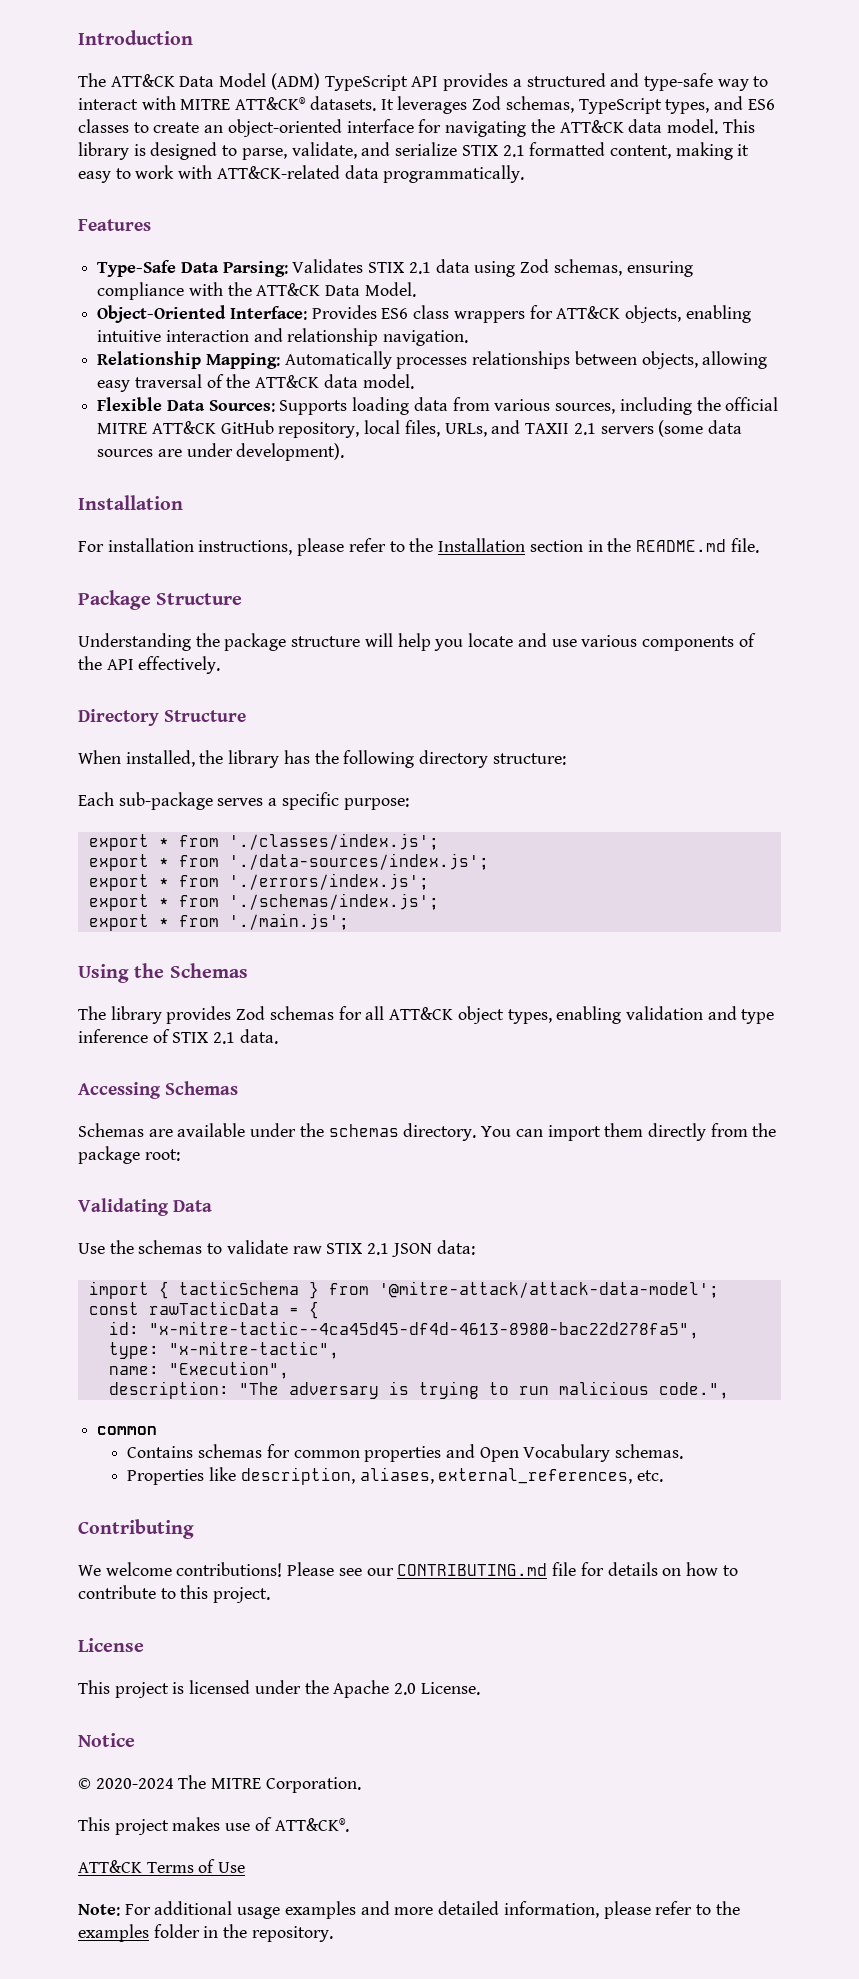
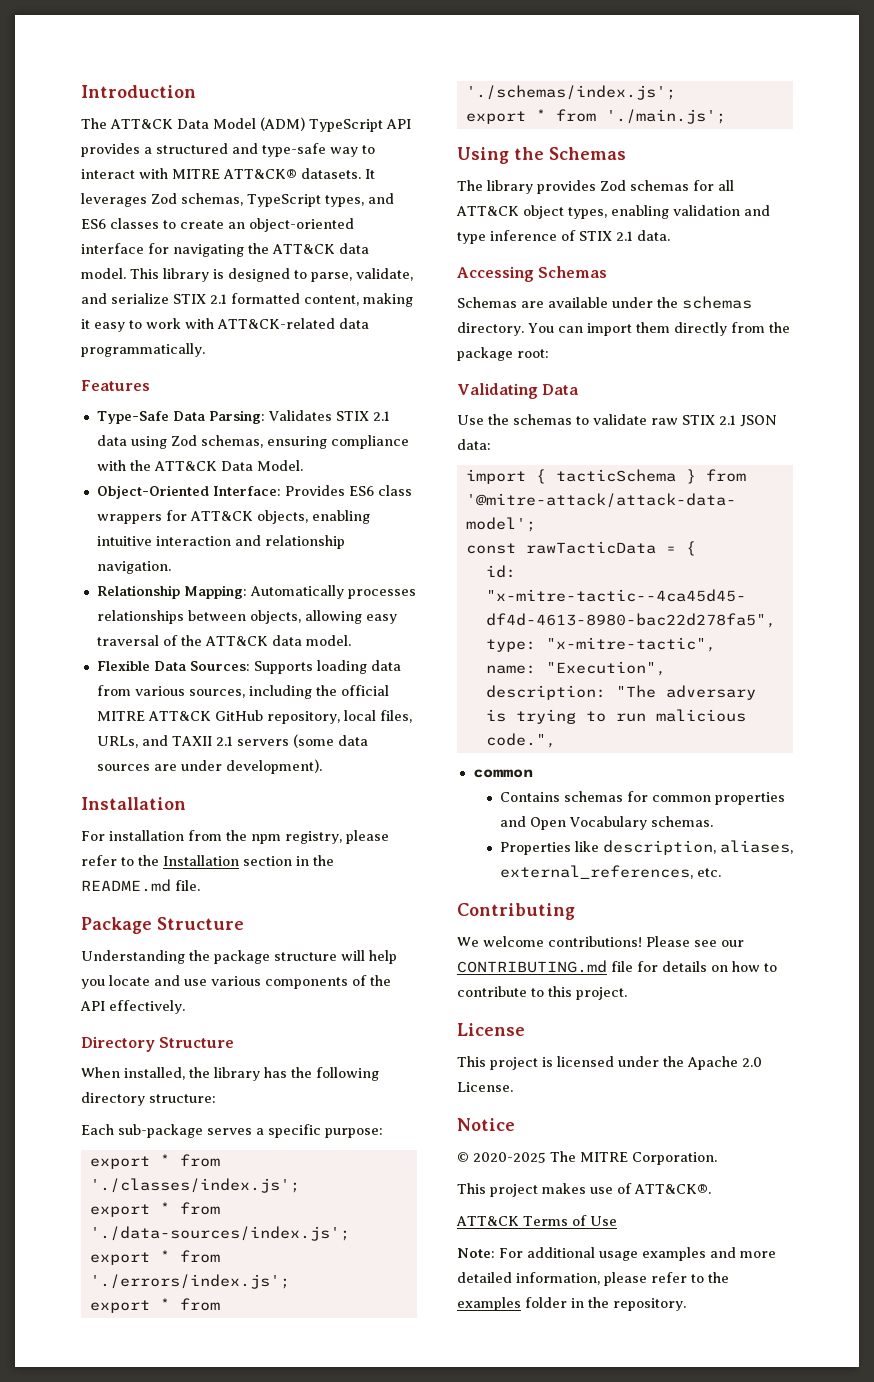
[198,540,293,555] instructions, -> [188,830,342,844] from the npm registry,
[95,1778,174,1789] 2020-2024 -> [473,1152,546,1163] 2020-2025

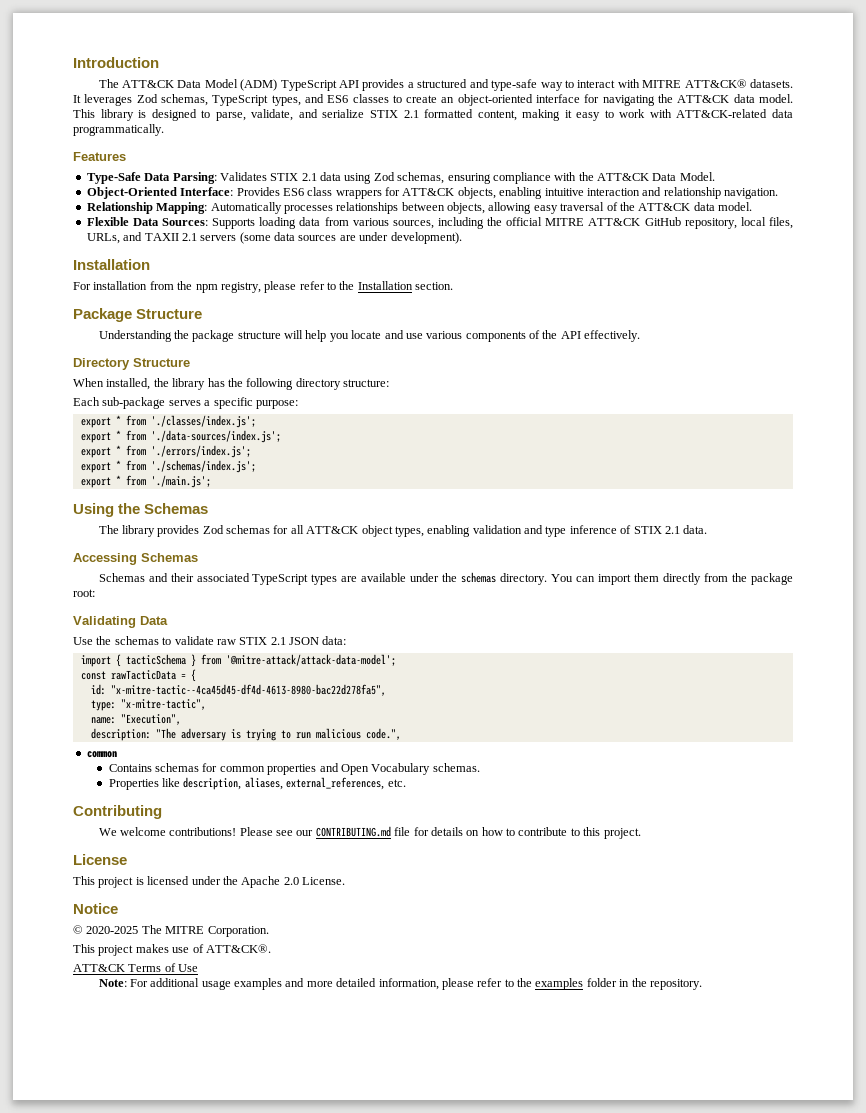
[243,855,334,866] [81,879,200,892] section in the README.md file. -> [415,282,454,290] section.
(517, 302) none -> [148,573,338,585] and their associated TypeScript types

